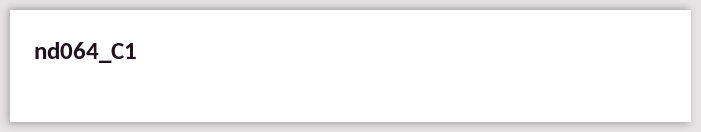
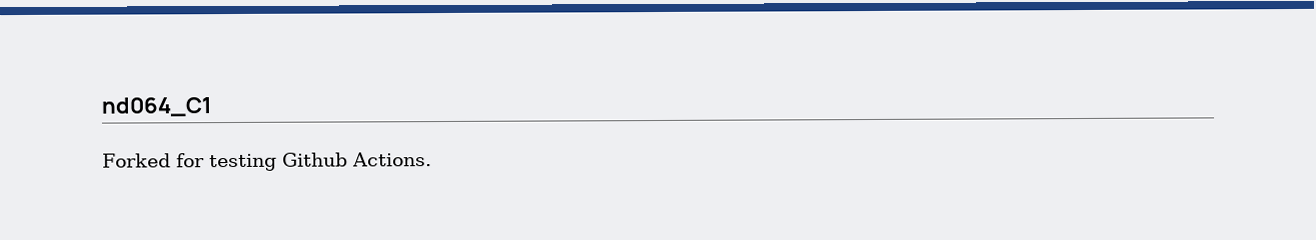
(137, 52) none -> [102,152,432,172] // Forked for testing Github Actions.

